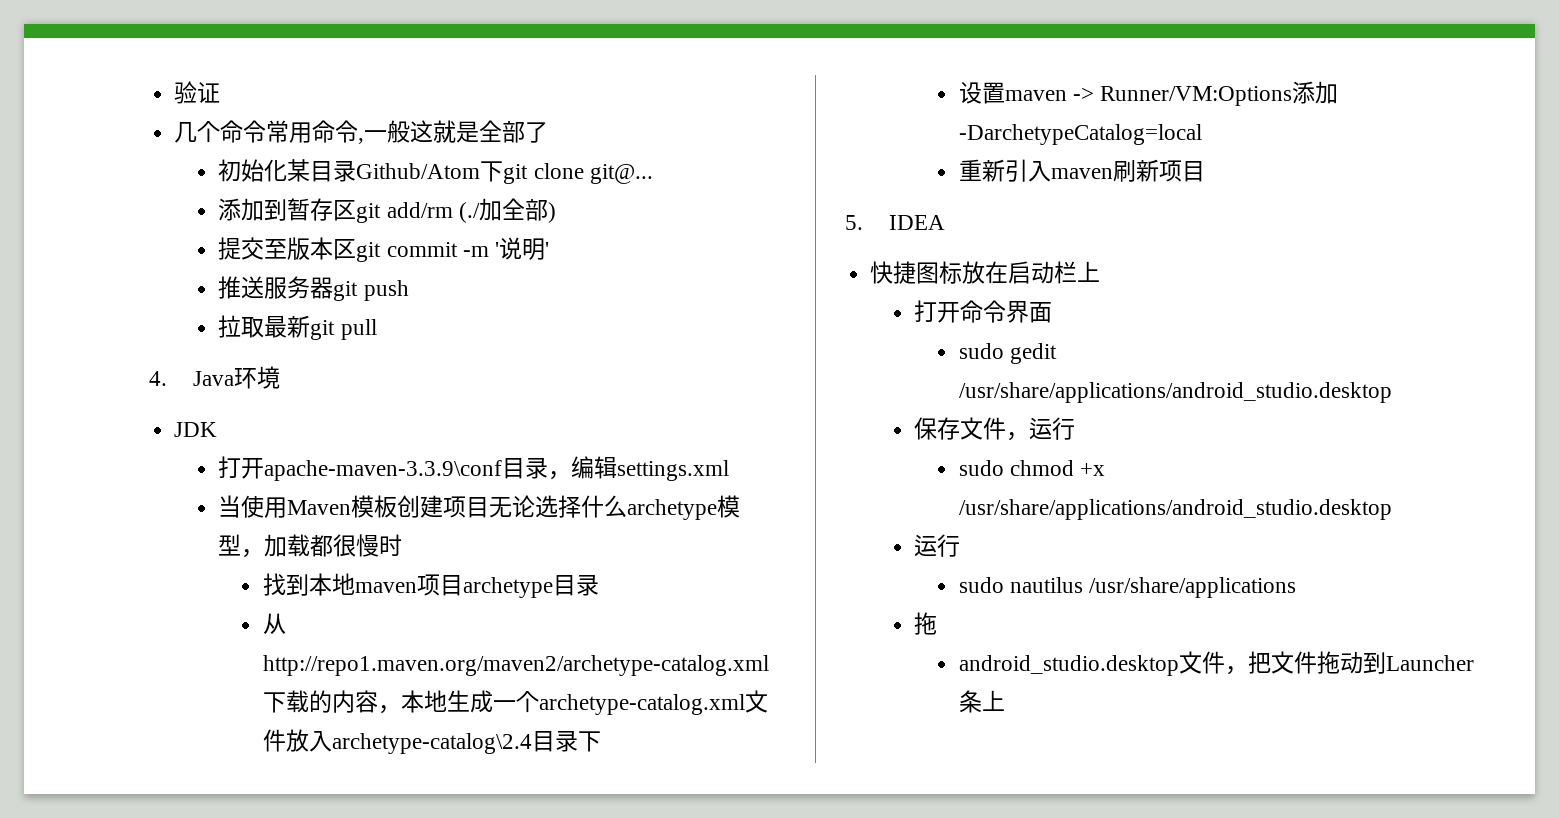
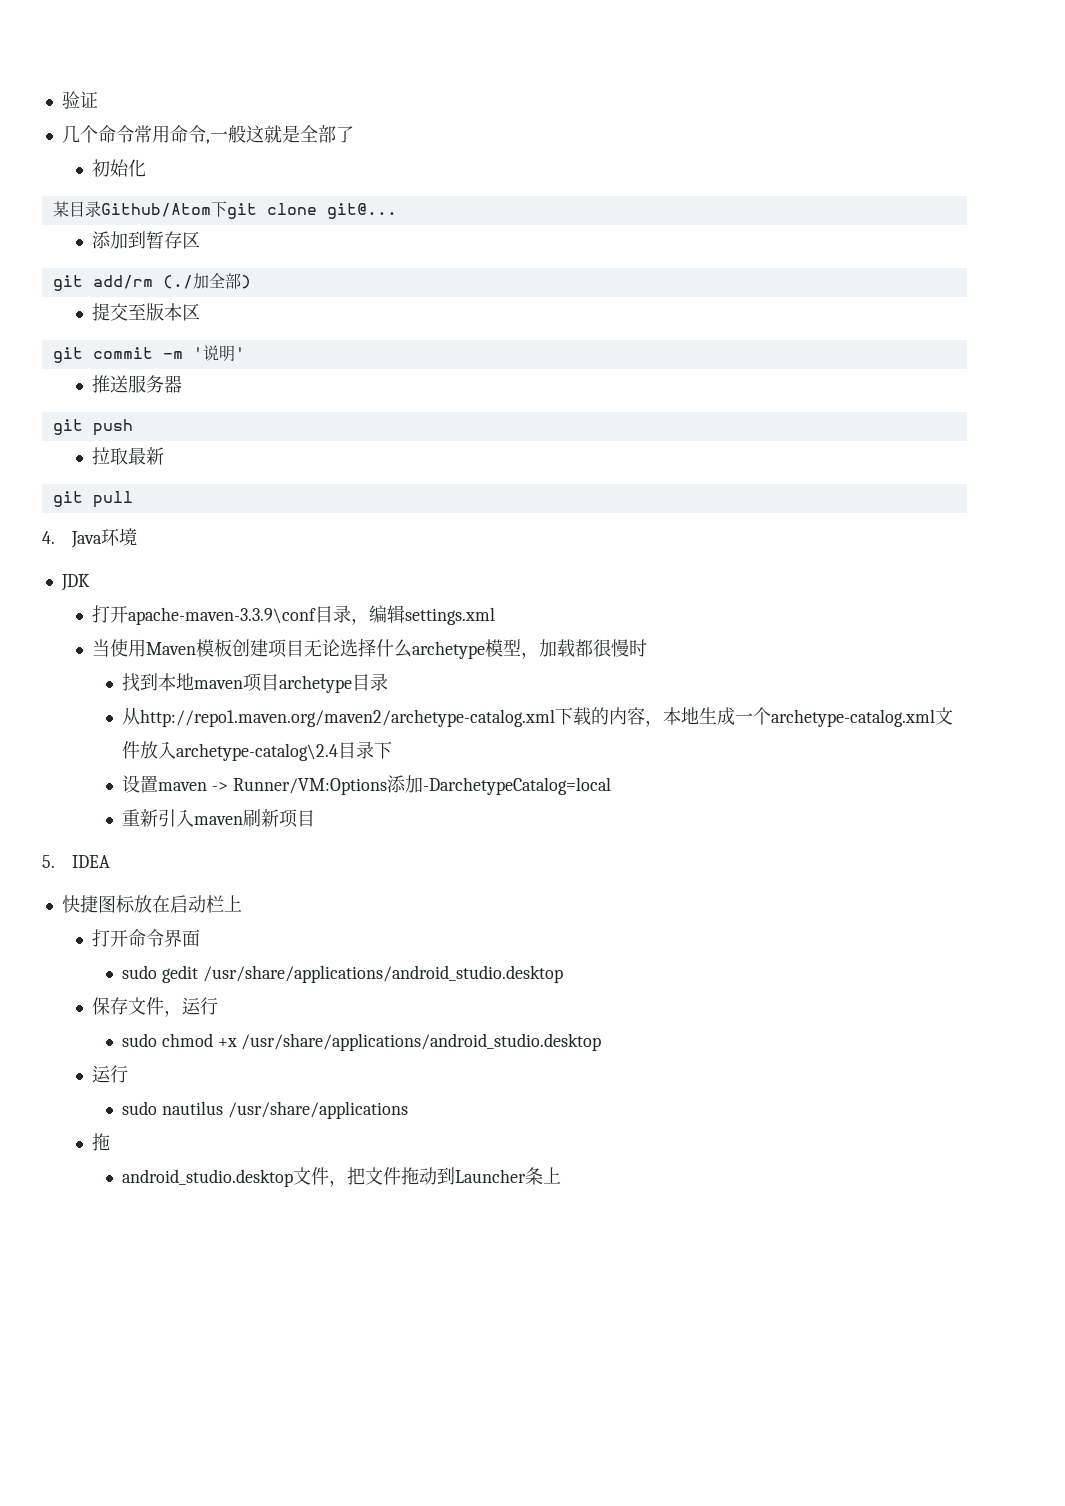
(288, 170) none -> (146, 168) //
(357, 210) none -> (200, 240) //
(357, 249) none -> (200, 312) //
(334, 288) none -> (182, 384) //
(311, 326) none -> (164, 456) //

